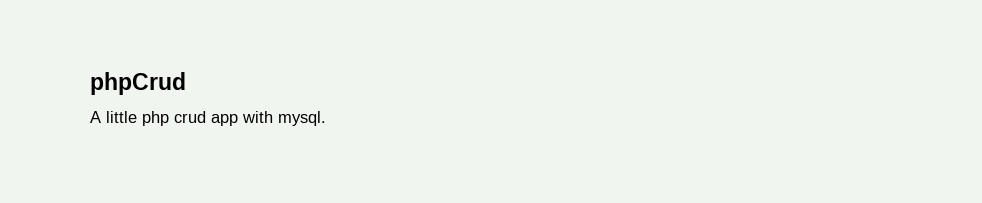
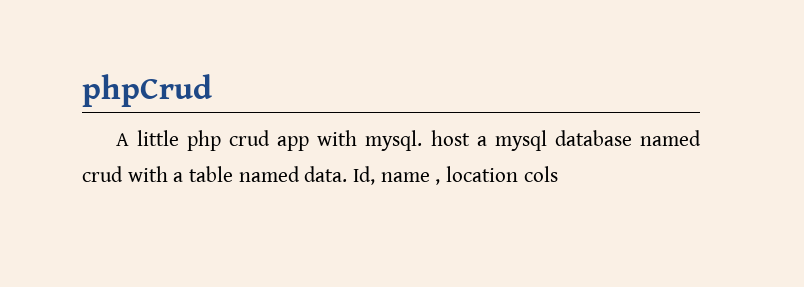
(326, 118) none -> [430,130,702,151] [82,166,558,185] host a mysql database named crud with a table named data. Id, name , location cols

